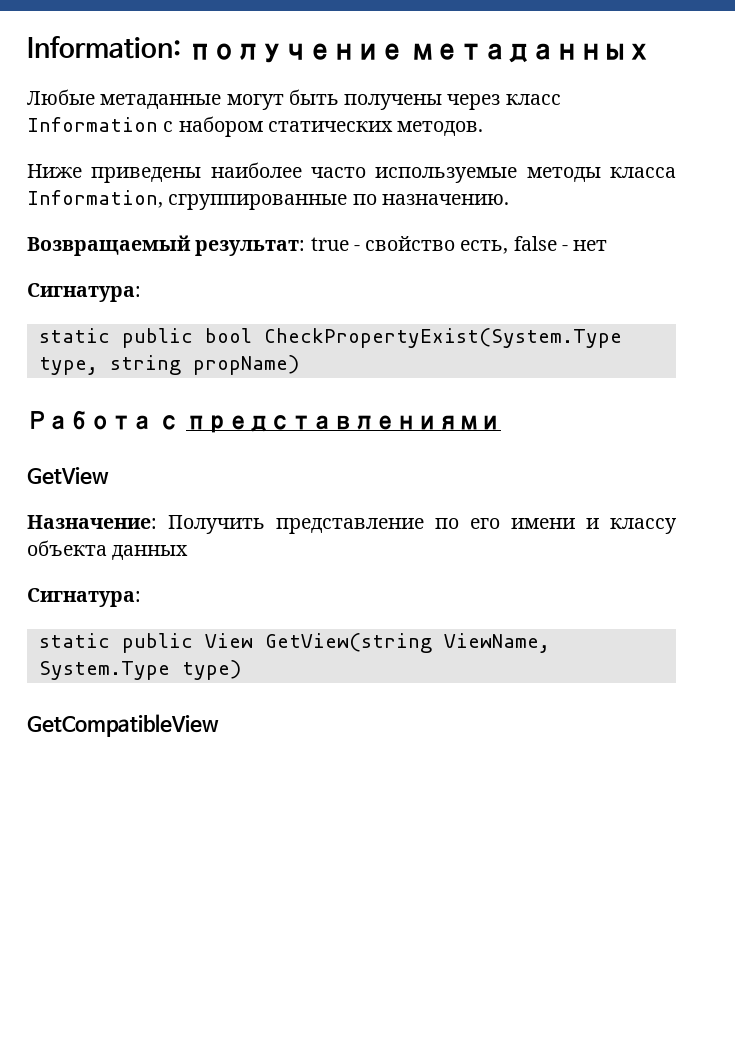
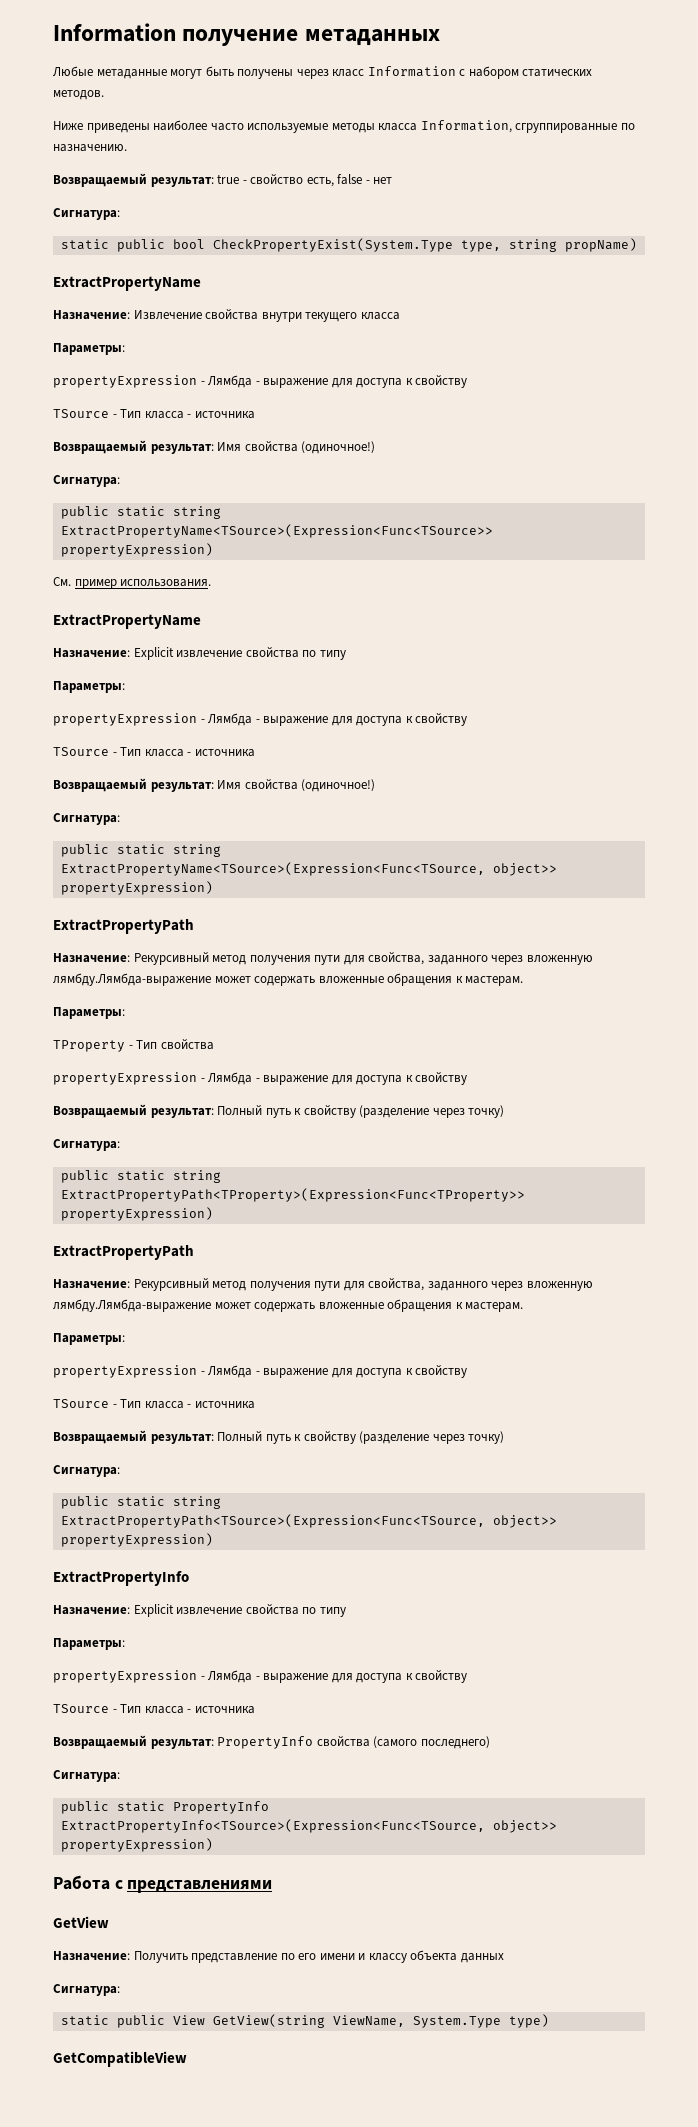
[27,36,181,59] Information: -> [53,23,176,42] Information
(299, 365) none -> [53,276,201,291] [53,309,400,322] [53,343,125,355] [53,375,468,388] [53,409,255,419] [53,440,376,454] [53,475,120,487] [60,506,221,519] [60,524,493,538] [60,543,213,557] [53,577,212,589] [53,614,201,629] [53,647,346,660] [53,681,125,693] [53,713,468,726] [53,747,255,757] [53,778,376,792] [53,813,120,825] [60,844,221,857] [60,862,557,876] [60,881,213,895] [53,919,194,934] [53,952,593,965] [53,973,524,986] [53,1007,125,1019] [53,1039,214,1052] [53,1072,468,1085] [53,1104,505,1118] [53,1139,120,1151] [60,1170,221,1183] [60,1188,525,1202] [60,1207,213,1221] [53,1245,194,1260] [53,1278,593,1291] [53,1299,524,1312] [53,1333,125,1345] [53,1365,468,1378] [53,1399,255,1409] [53,1430,505,1444] [53,1465,120,1477] [60,1496,221,1509] [60,1514,557,1528] [60,1533,213,1547] [53,1571,189,1586] [53,1604,346,1617] [53,1638,125,1650] [53,1670,468,1683] [53,1704,255,1714] [53,1735,490,1749] [53,1770,120,1782] [60,1801,269,1814] [60,1819,557,1833] [60,1838,213,1852] // ExtractPropertyName // Назначение: Извлечение свойства внутри текущего класса // Параметры: // propertyExpression - Лямбда - выражение для доступа к свойству // TSource - Тип класса - источника // Возвращаемый результат: Имя свойства (одиночное!) // Сигнатура: // public static string ExtractPropertyName<TSource>(Expression<Func<TSource>> propertyExpression) // См. пример использования. // ExtractPropertyName // Назначение: Explicit извлечение свойства по типу // Параметры: // propertyExpression - Лямбда - выражение для доступа к свойству // TSource - Тип класса - источника // Возвращаемый результат: Имя свойства (одиночное!) // Сигнатура: // public static string ExtractPropertyName<TSource>(Expression<Func<TSource, object>> propertyExpression) // ExtractPropertyPath // Назначение: Рекурсивный метод получения пути для свойства, заданного через вложенную лямбду.Лямбда-выражение может содержать вложенные обращения к мастерам. // Параметры: // TProperty - Тип свойства // propertyExpression - Лямбда - выражение для доступа к свойству // Возвращаемый результат: Полный путь к свойству (разделение через точку) // Сигнатура: // public static string ExtractPropertyPath<TProperty>(Expression<Func<TProperty>> propertyExpression) // ExtractPropertyPath // Назначение: Рекурсивный метод получения пути для свойства, заданного через вложенную лямбду.Лямбда-выражение может содержать вложенные обращения к мастерам. // Параметры: // propertyExpression - Лямбда - выражение для доступа к свойству // TSource - Тип класса - источника // Возвращаемый результат: Полный путь к свойству (разделение через точку) // Сигнатура: // public static string ExtractPropertyPath<TSource>(Expression<Func<TSource, object>> propertyExpression) // ExtractPropertyInfo // Назначение: Explicit извлечение свойства по типу // Параметры: // propertyExpression - Лямбда - выражение для доступа к свойству // TSource - Тип класса - источника // Возвращаемый результат: PropertyInfo свойства (самого последнего) // Сигнатура: // public static PropertyInfo ExtractPropertyInfo<TSource>(Expression<Func<TSource, object>> propertyExpression)

